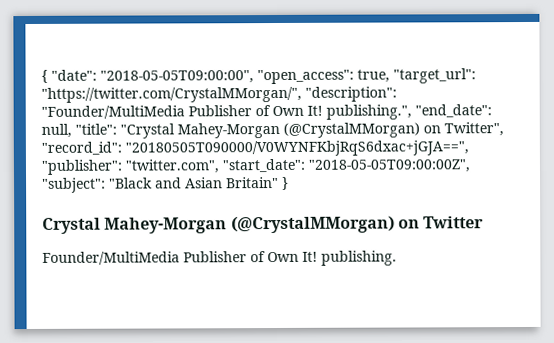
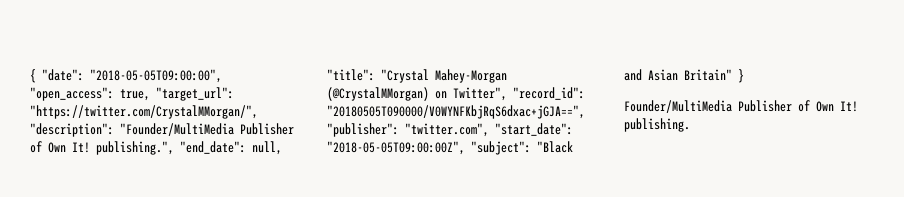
[42,215,485,234] // Crystal Mahey-Morgan (@CrystalMMorgan) on Twitter -> (744, 76) none

